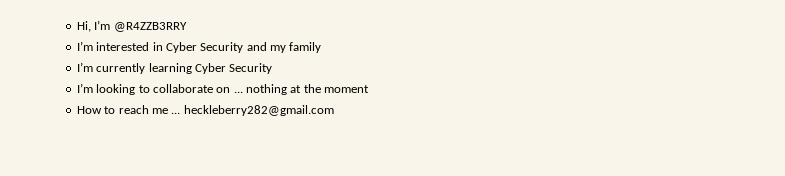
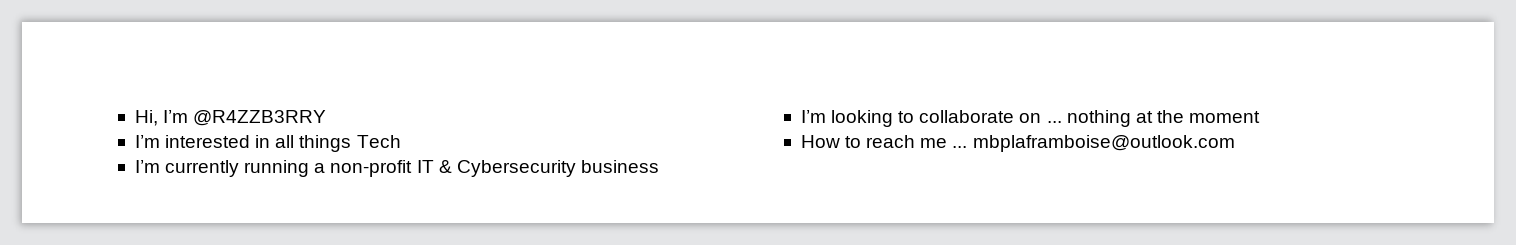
[165,42,322,53] [76,62,273,74] Cyber Security and my family // I’m currently learning Cyber Security -> [275,135,401,152] [134,160,659,177] all things Tech // I’m currently running a non-profit IT & Cybersecurity business
[183,105,334,116] heckleberry282@gmail.com -> [972,135,1235,152] mbplaframboise@outlook.com

